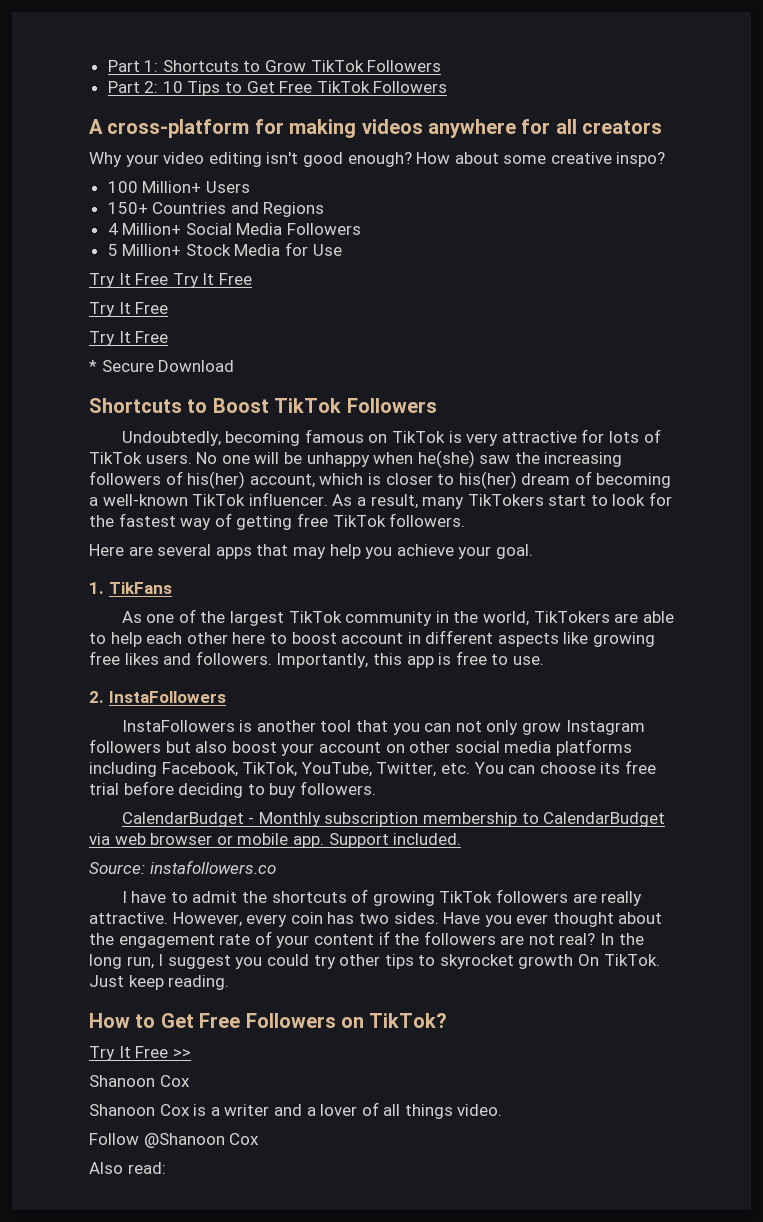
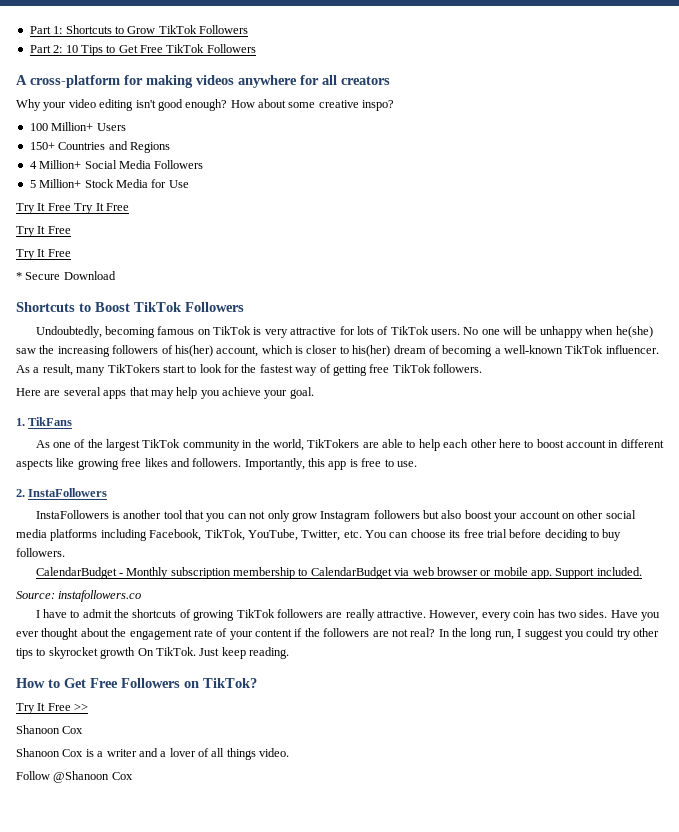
[89,1162,166,1174] // Also read: -> (133, 776) none

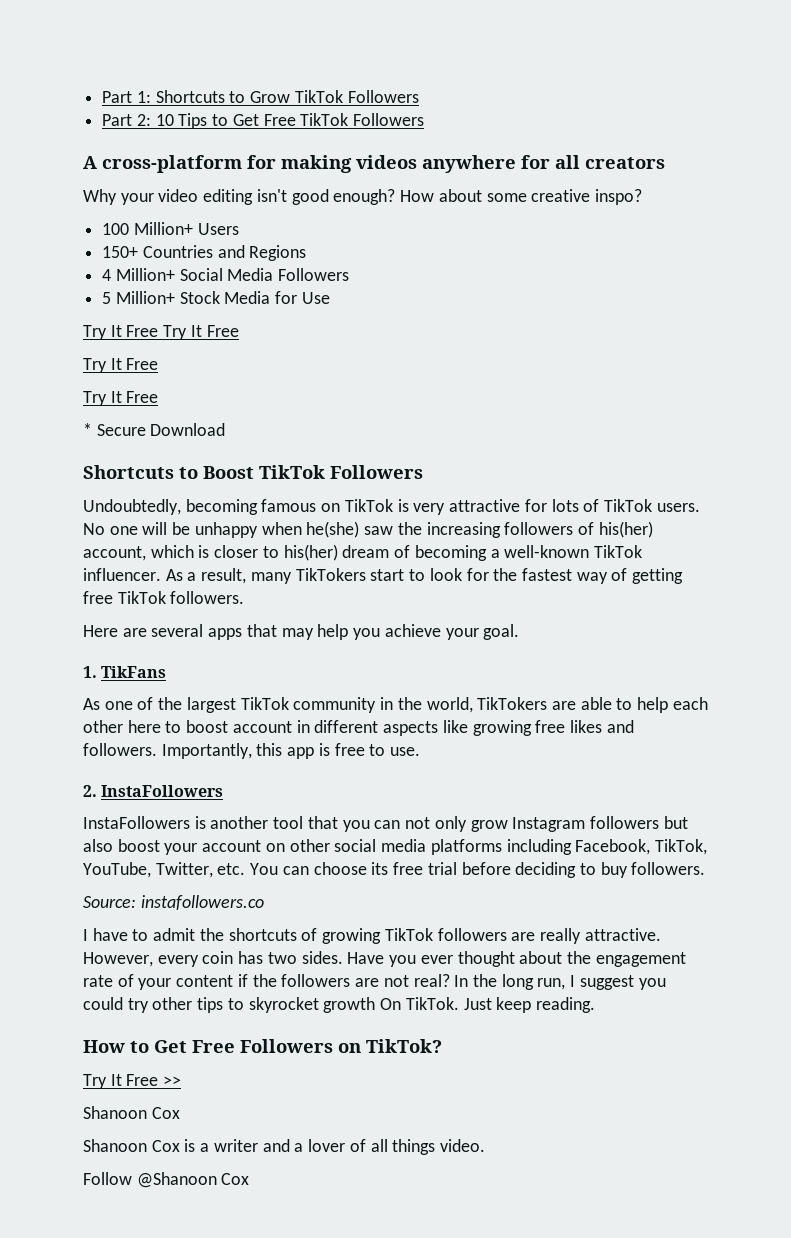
[35,567,642,579] // CalendarBudget - Monthly subscription membership to CalendarBudget via web browser or mobile app. Support included. -> (706, 868) none

